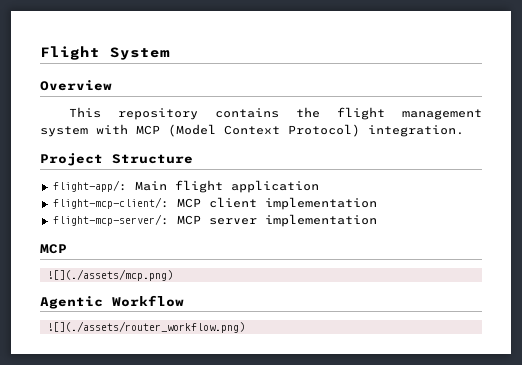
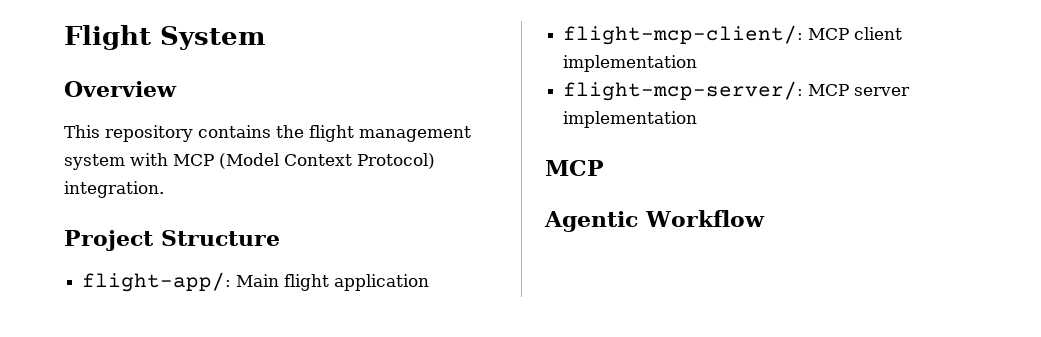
[46,269,173,281] // ![](./assets/mcp.png) -> (604, 168) none
[46,321,245,333] // ![](./assets/router_workflow.png) -> (765, 218) none

